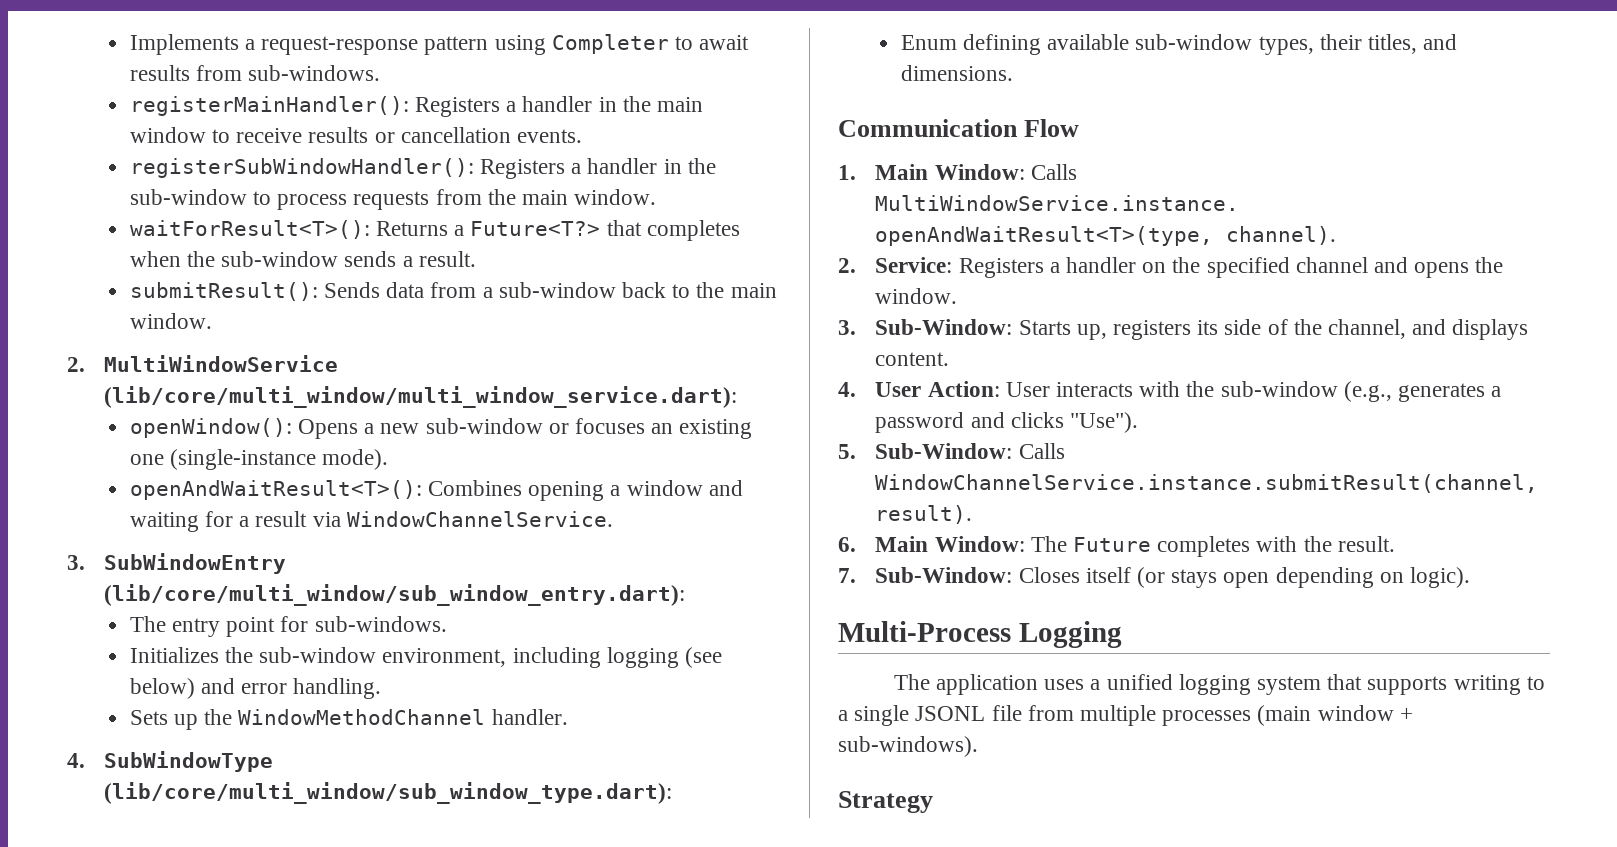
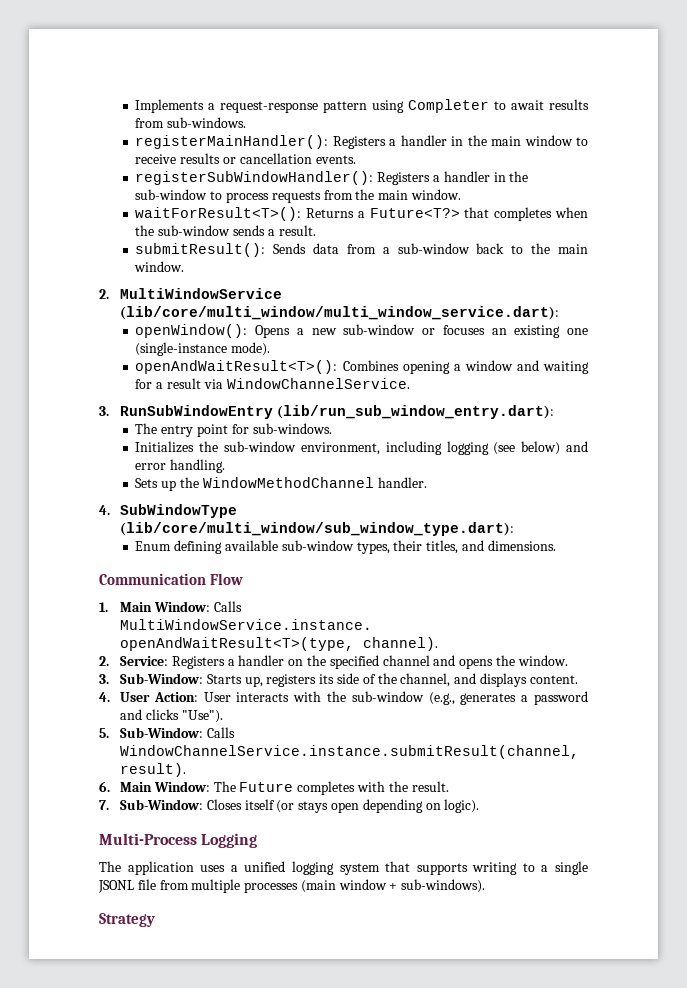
[104,553,287,574] [104,584,686,606] SubWindowEntry (lib/core/multi_window/sub_window_entry.dart): -> [120,405,554,419] RunSubWindowEntry (lib/run_sub_window_entry.dart):

